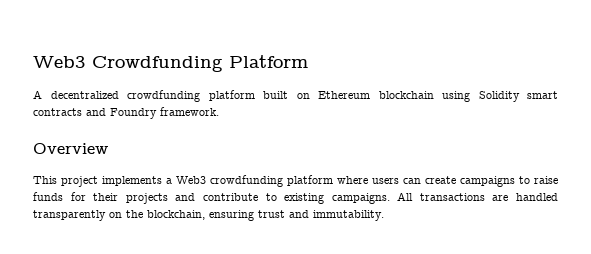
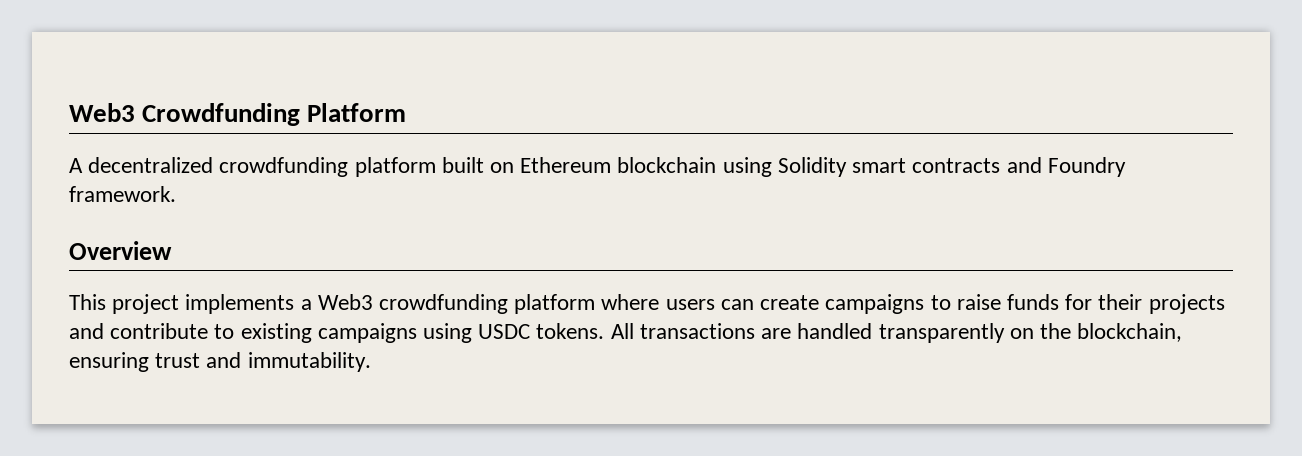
[331,193,390,204] campaigns. -> [317,323,605,343] campaigns using USDC tokens.

